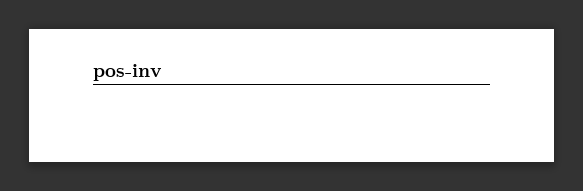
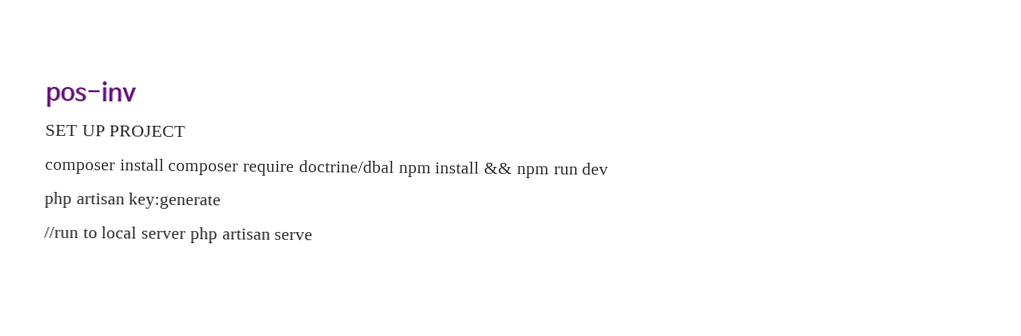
(162, 72) none -> [45,124,187,138] [44,158,610,179] [44,191,222,210] [44,226,314,244] // SET UP PROJECT // composer install composer require doctrine/dbal npm install && npm run dev // php artisan key:generate // //run to local server php artisan serve

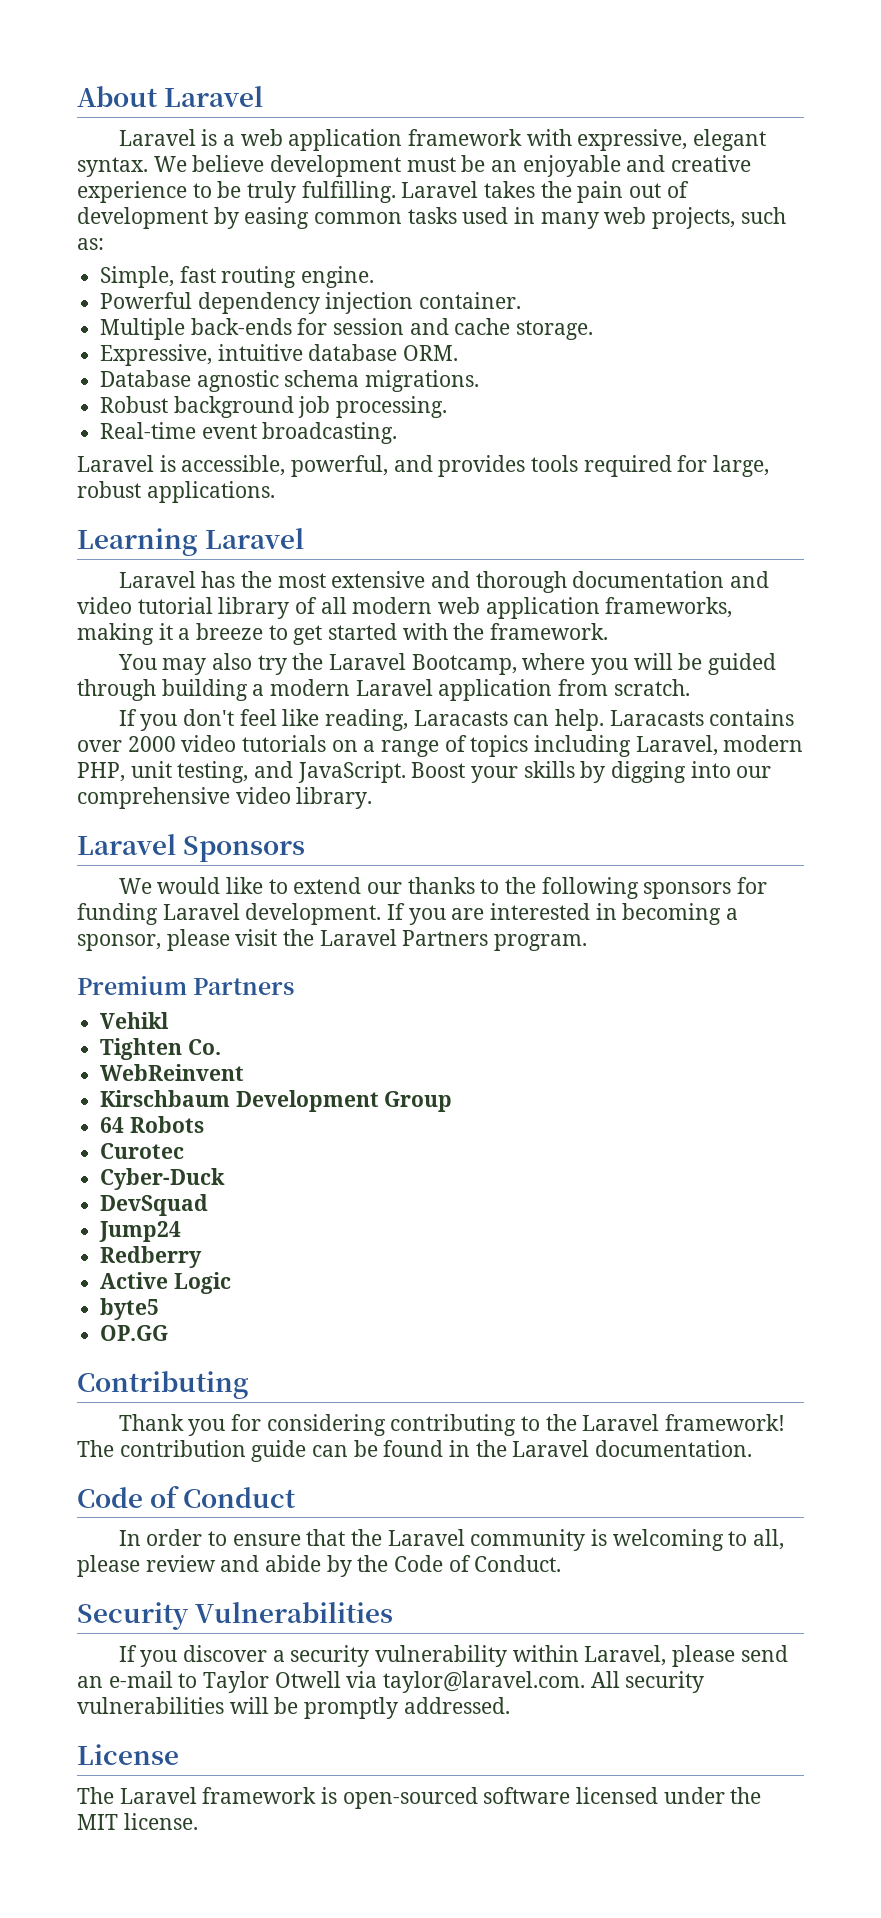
[45,80,137,108] [45,124,187,138] [44,158,610,179] [44,191,222,210] [44,226,314,244] pos-inv // SET UP PROJECT // composer install composer require doctrine/dbal npm install && npm run dev // php artisan key:generate // //run to local server php artisan serve -> [77,86,264,107] [118,129,767,151] [77,155,752,177] [77,181,689,203] [77,207,786,229] [77,238,104,250] [100,266,375,288] [100,292,522,314] [100,318,594,340] [100,344,459,366] [100,370,480,392] [100,396,448,418] [100,422,398,444] [77,455,770,477] [77,481,275,503] [77,528,305,556] [118,571,770,593] [77,597,733,619] [77,623,609,645] [117,653,777,675] [77,679,690,701] [118,709,795,731] [77,735,804,757] [77,761,772,783] [77,787,373,809] [77,834,306,862] [118,877,768,899] [77,903,739,925] [77,929,588,951] [77,976,295,995] [100,1012,170,1029] [100,1038,221,1060] [100,1064,245,1081] [100,1090,453,1112] [100,1116,204,1133] [100,1143,185,1159] [100,1168,226,1190] [100,1194,209,1216] [99,1221,182,1242] [100,1246,203,1268] [100,1272,231,1294] [100,1298,160,1320] [100,1325,169,1341] [77,1371,249,1399] [118,1414,786,1436] [77,1440,753,1462] [77,1486,297,1508] [118,1529,785,1551] [77,1555,562,1577] [77,1602,394,1630] [118,1645,788,1667] [77,1671,705,1693] [77,1697,510,1719] [77,1744,179,1765] [77,1787,762,1809] [77,1813,198,1830] About Laravel // Laravel is a web application framework with expressive, elegant syntax. We believe development must be an enjoyable and creative experience to be truly fulfilling. Laravel takes the pain out of development by easing common tasks used in many web projects, such as: // Simple, fast routing engine. // Powerful dependency injection container. // Multiple back-ends for session and cache storage. // Expressive, intuitive database ORM. // Database agnostic schema migrations. // Robust background job processing. // Real-time event broadcasting. // Laravel is accessible, powerful, and provides tools required for large, robust applications. // Learning Laravel // Laravel has the most extensive and thorough documentation and video tutorial library of all modern web application frameworks, making it a breeze to get started with the framework. // You may also try the Laravel Bootcamp, where you will be guided through building a modern Laravel application from scratch. // If you don't feel like reading, Laracasts can help. Laracasts contains over 2000 video tutorials on a range of topics including Laravel, modern PHP, unit testing, and JavaScript. Boost your skills by digging into our comprehensive video library. // Laravel Sponsors // We would like to extend our thanks to the following sponsors for funding Laravel development. If you are interested in becoming a sponsor, please visit the Laravel Partners program. // Premium Partners // Vehikl // Tighten Co. // WebReinvent // Kirschbaum Development Group // 64 Robots // Curotec // Cyber-Duck // DevSquad // Jump24 // Redberry // Active Logic // byte5 // OP.GG // Contributing // Thank you for considering contributing to the Laravel framework! The contribution guide can be found in the Laravel documentation. // Code of Conduct // In order to ensure that the Laravel community is welcoming to all, please review and abide by the Code of Conduct. // Security Vulnerabilities // If you discover a security vulnerability within Laravel, please send an e-mail to Taylor Otwell via taylor@laravel.com. All security vulnerabilities will be promptly addressed. // License // The Laravel framework is open-sourced software licensed under the MIT license.

